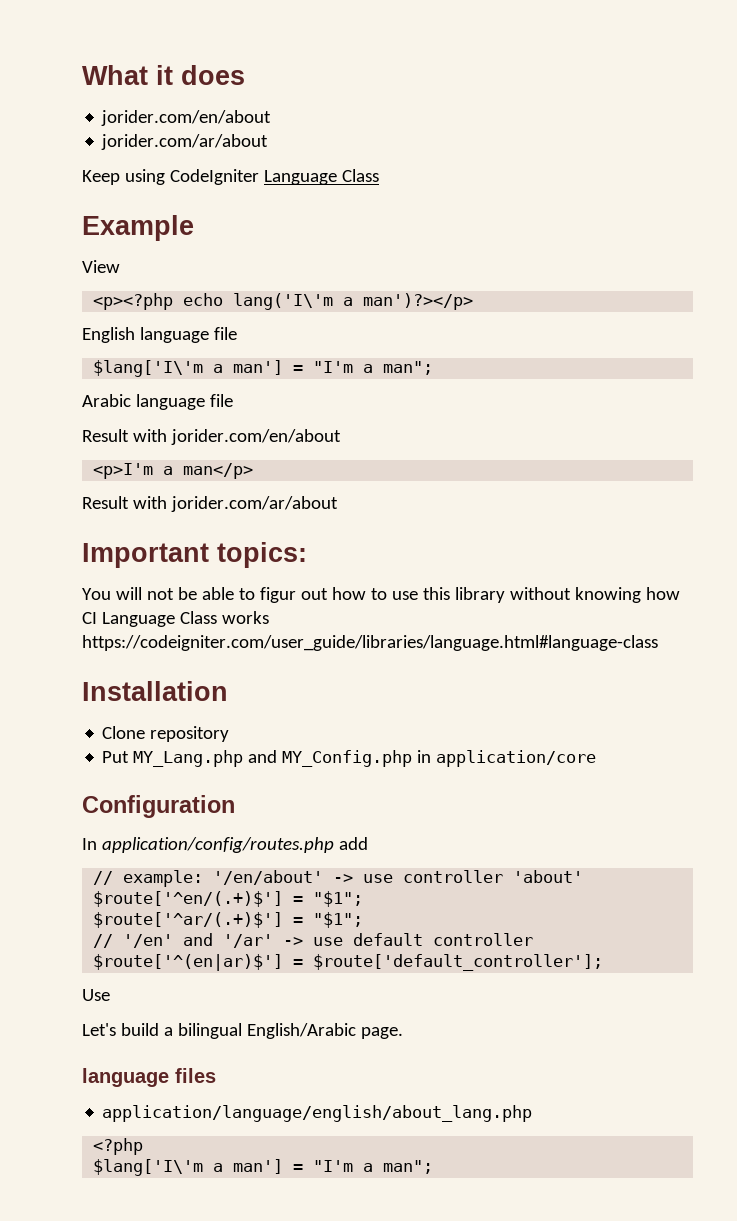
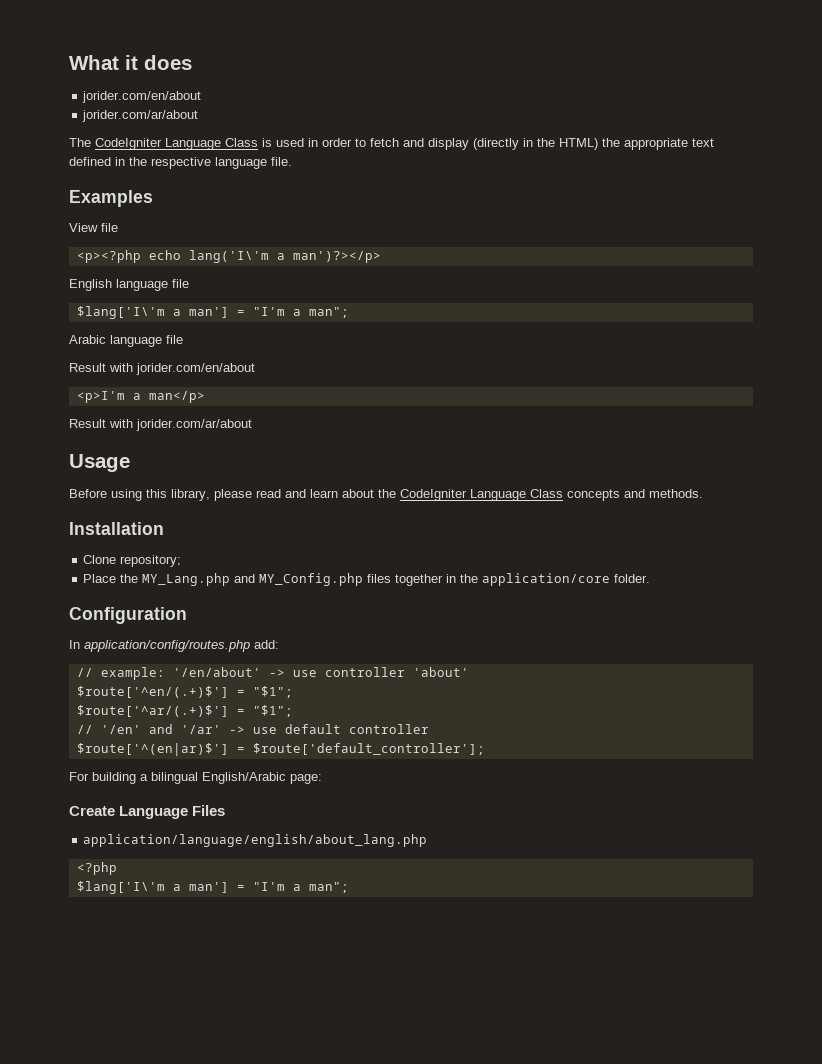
[82,169,379,185] [82,215,194,241] Keep using CodeIgniter Language Class // Example -> [69,138,714,150] [69,157,292,169] [69,190,153,207] The CodeIgniter Language Class is used in order to fetch and display (directly in the HTML) the appropriate text defined in the respective language file. // Examples
(120, 266) none -> [101,223,118,232] file
[82,542,307,568] [82,587,680,603] [82,611,269,627] [82,635,658,651] [82,681,228,701] [102,726,230,742] [102,750,432,767] Important topics: // You will not be able to figur out how to use this library without knowing how CI Language Class works https://codeigniter.com/user_guide/libraries/language.html#language-class // Installation // Clone repository // Put MY_Lang.php and MY_Config.php in -> [69,454,130,472] [69,489,703,501] [69,522,164,535] [83,555,182,567] [83,573,479,586] Usage // Before using this library, please read and learn about the CodeIgniter Language Class concepts and methods. // Installation // Clone repository; // Place the MY_Lang.php and MY_Config.php files together in the
(597, 758) none -> [614,574,651,583] folder.
[338,837,368,850] add -> [254,640,279,649] add:
[82,989,110,1001] [82,1023,403,1039] [82,1068,216,1087] Use // Let's build a bilingual English/Arabic page. // language files -> [69,772,322,784] [69,805,226,819] For building a bilingual English/Arabic page: // Create Language Files

